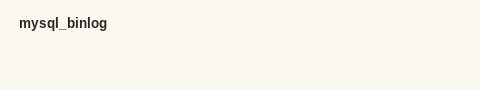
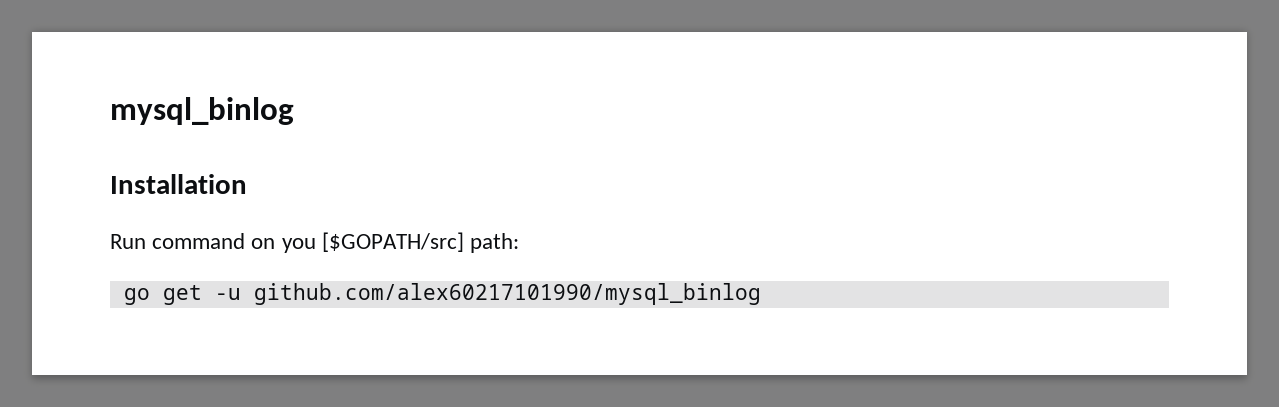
(107, 24) none -> [110,174,247,194] [110,232,520,253] [123,283,761,305] // Installation // Run command on you [$GOPATH/src] path: // go get -u github.com/alex60217101990/mysql_binlog

